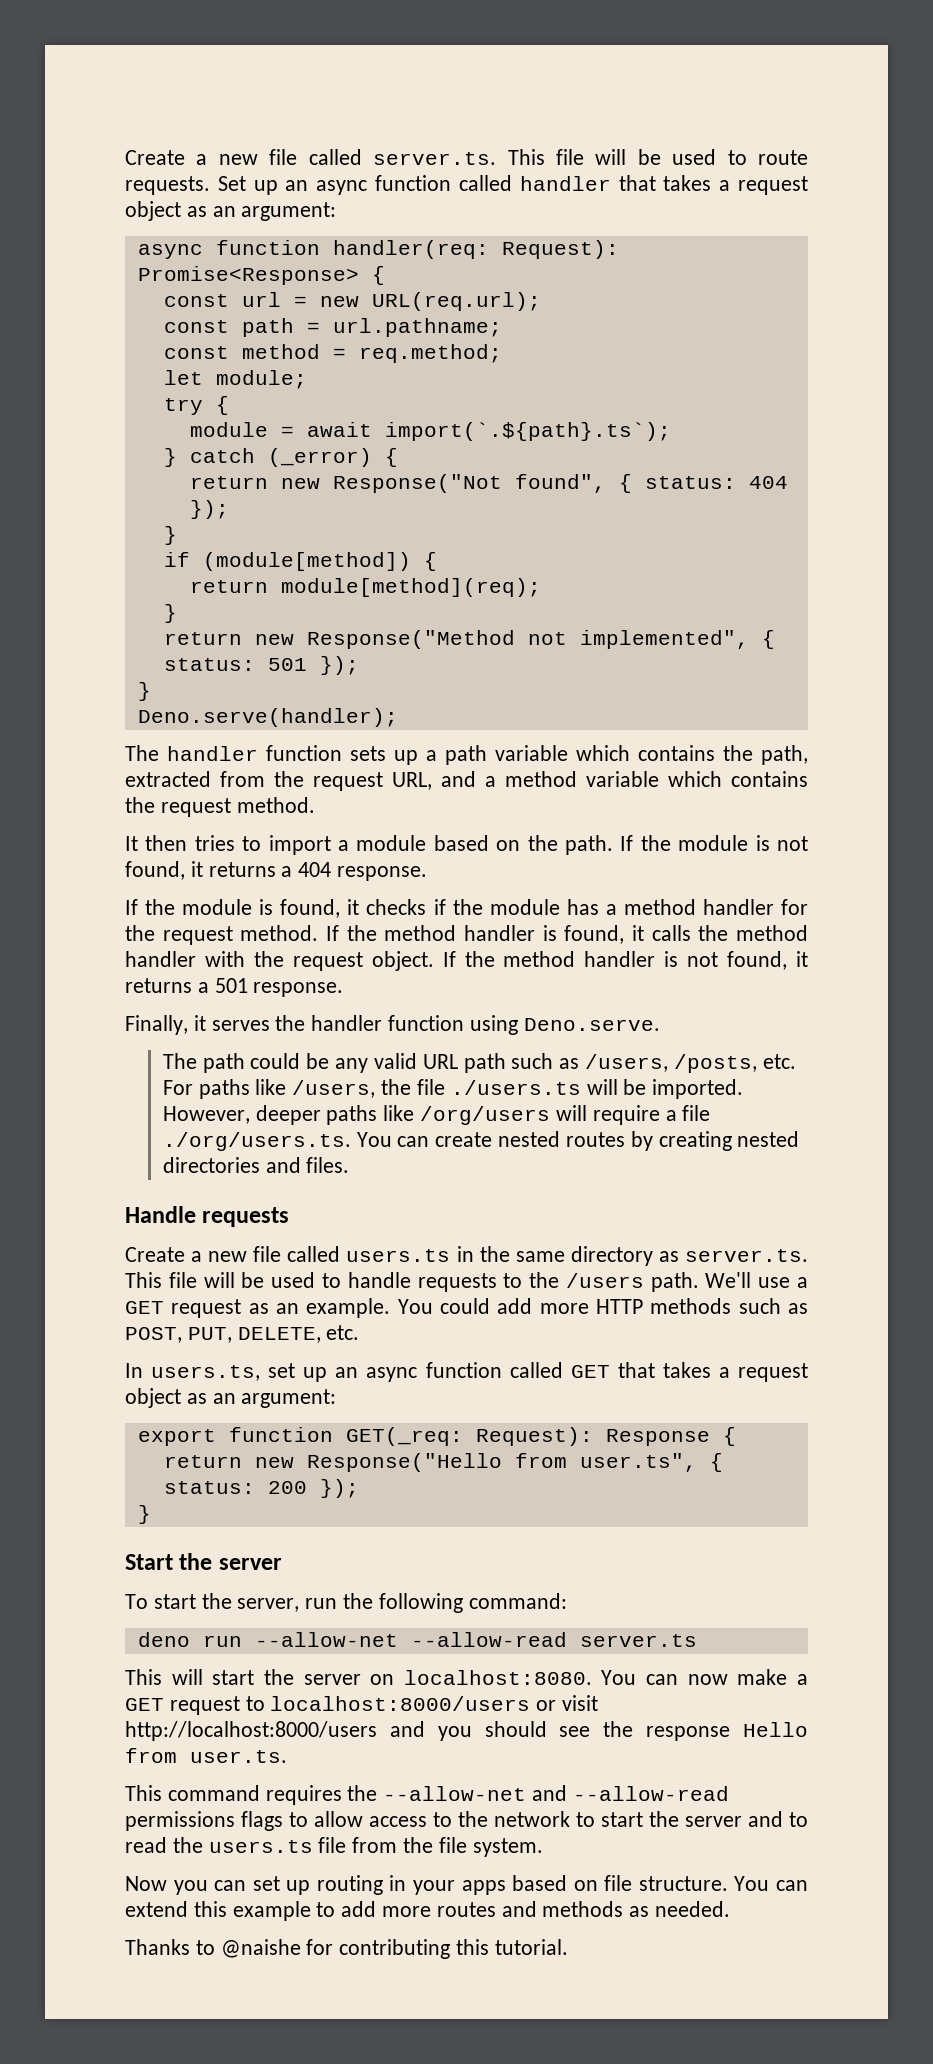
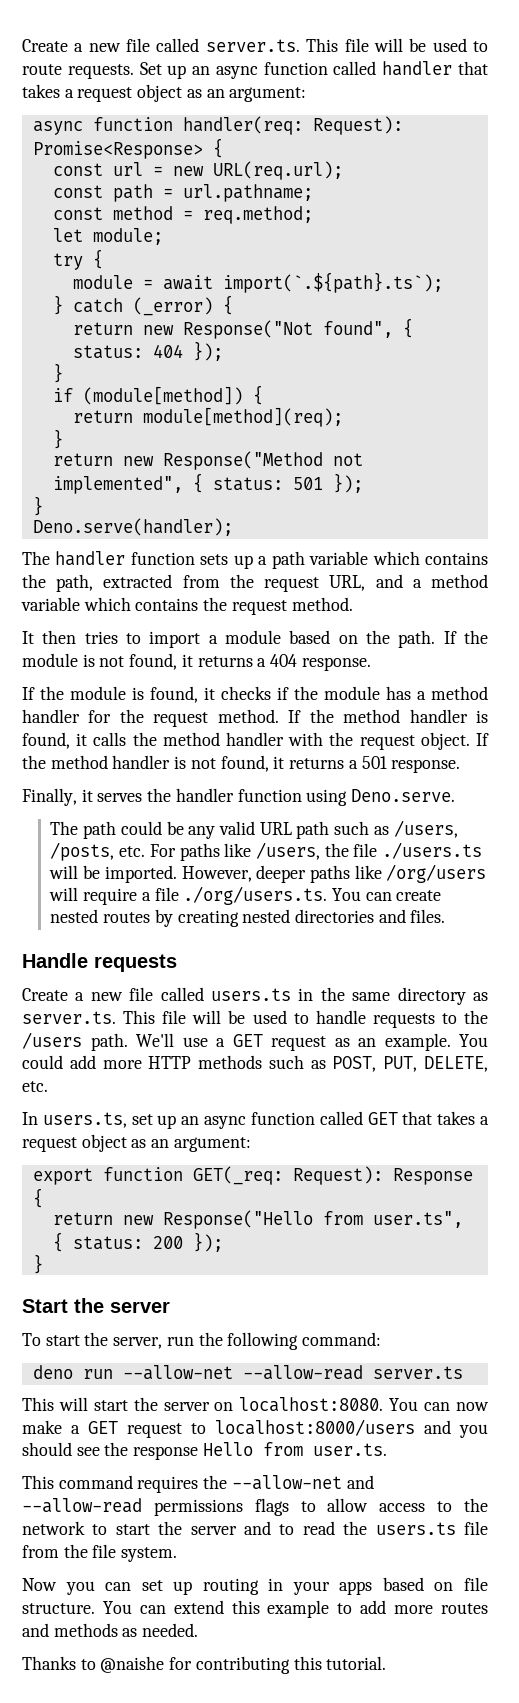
[536,1695,599,1711] [125,1721,377,1741] or visit http://localhost:8000/users -> (415, 1427) none

